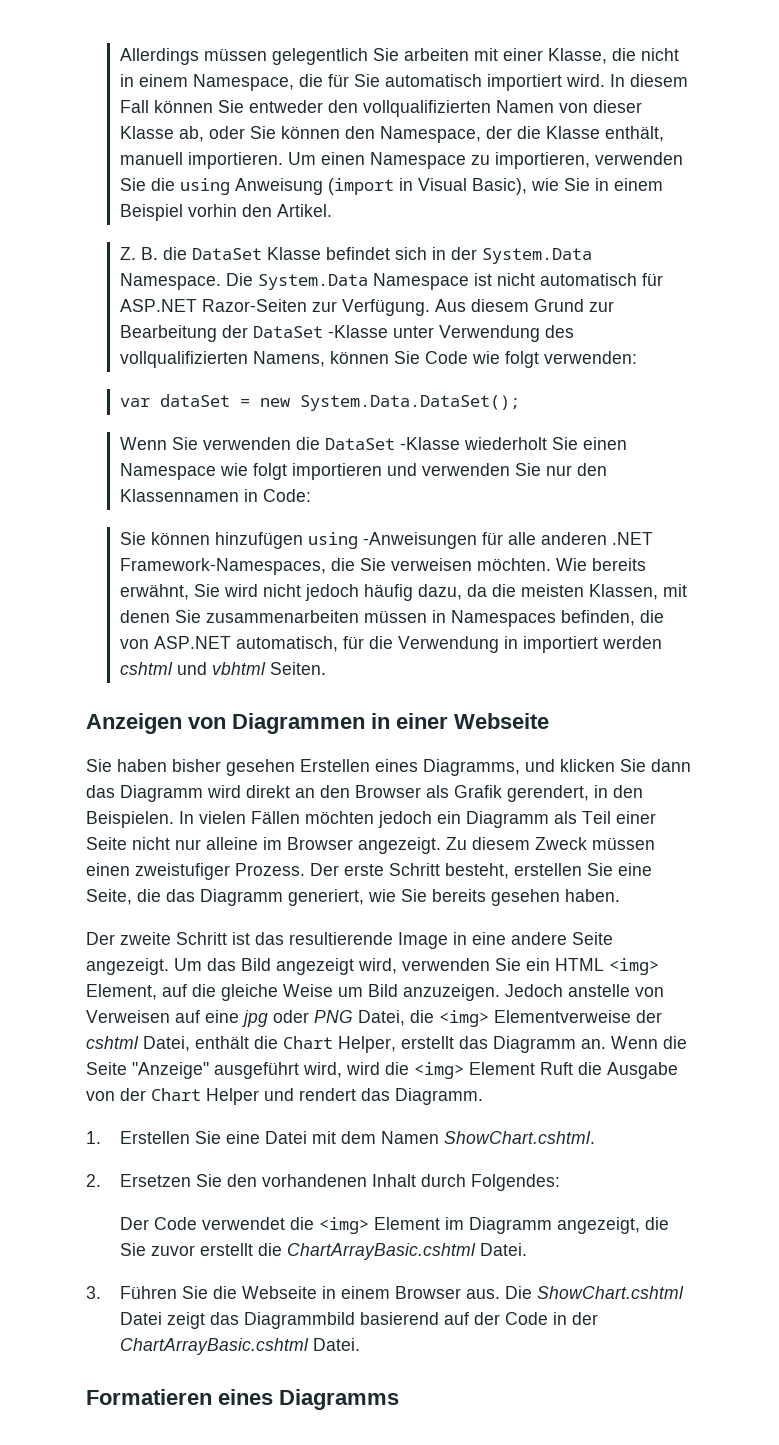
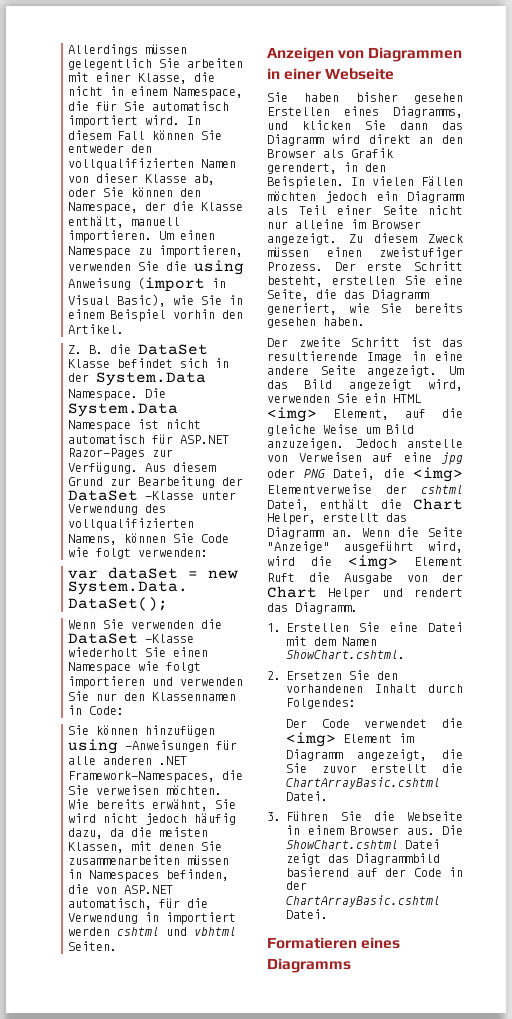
[201,299,307,312] Razor-Seiten -> [68,448,146,459] Razor-Pages

